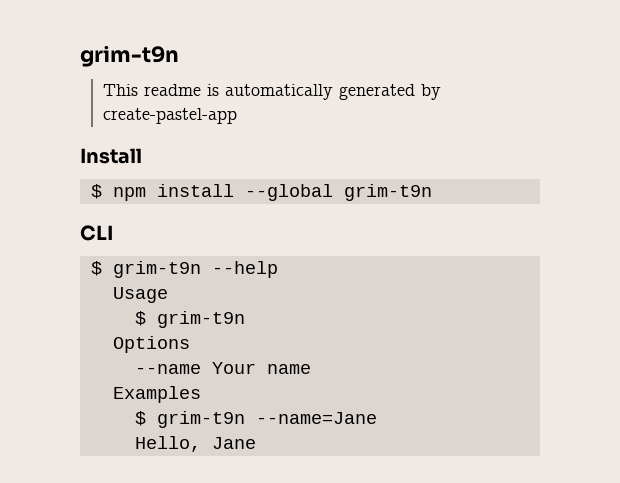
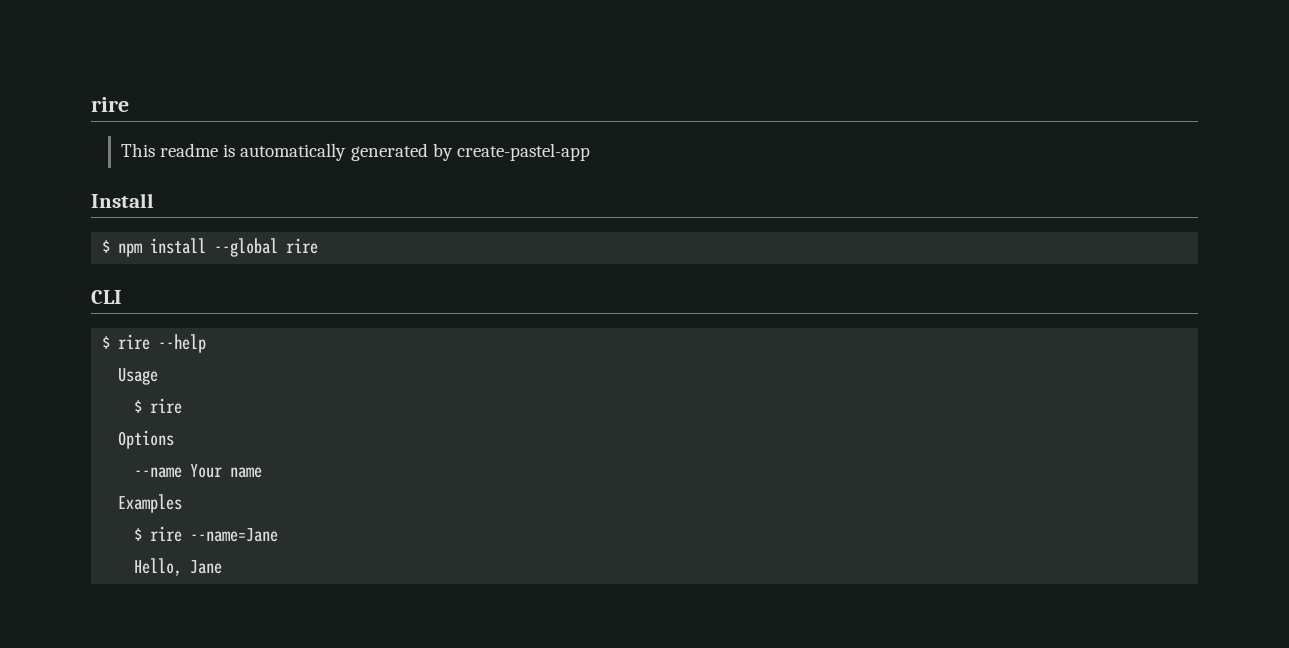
[80,45,179,67] grim-t9n -> [91,97,129,112] rire
[343,184,432,201] grim-t9n -> [286,238,319,254] rire
[112,261,201,278] grim-t9n -> [118,334,151,350] rire
[156,311,245,328] grim-t9n -> [150,398,183,414] rire
[156,411,245,428] grim-t9n -> [150,526,183,542] rire

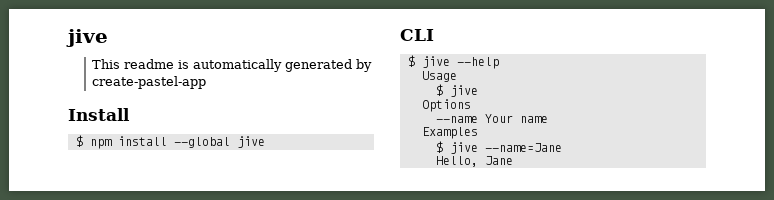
[91,97,129,112] rire -> [66,29,108,47] jive
[286,238,319,254] rire -> [236,136,265,148] jive
[118,334,151,350] rire -> [421,56,450,68] jive
[150,398,183,414] rire -> [449,85,478,97] jive
[150,526,183,542] rire -> [449,142,478,154] jive

